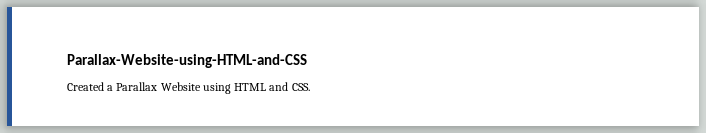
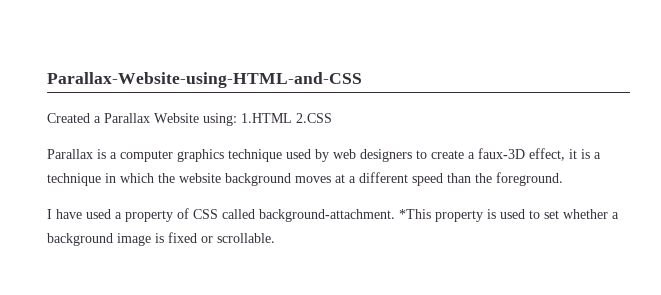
[202,82,310,94] using HTML and CSS. -> [203,113,332,126] [47,148,601,162] [47,172,563,186] [47,208,619,222] [47,232,275,246] using: 1.HTML 2.CSS // Parallax is a computer graphics technique used by web designers to create a faux-3D effect, it is a technique in which the website background moves at a different speed than the foreground. // I have used a property of CSS called background-attachment. *This property is used to set whether a background image is fixed or scrollable.

